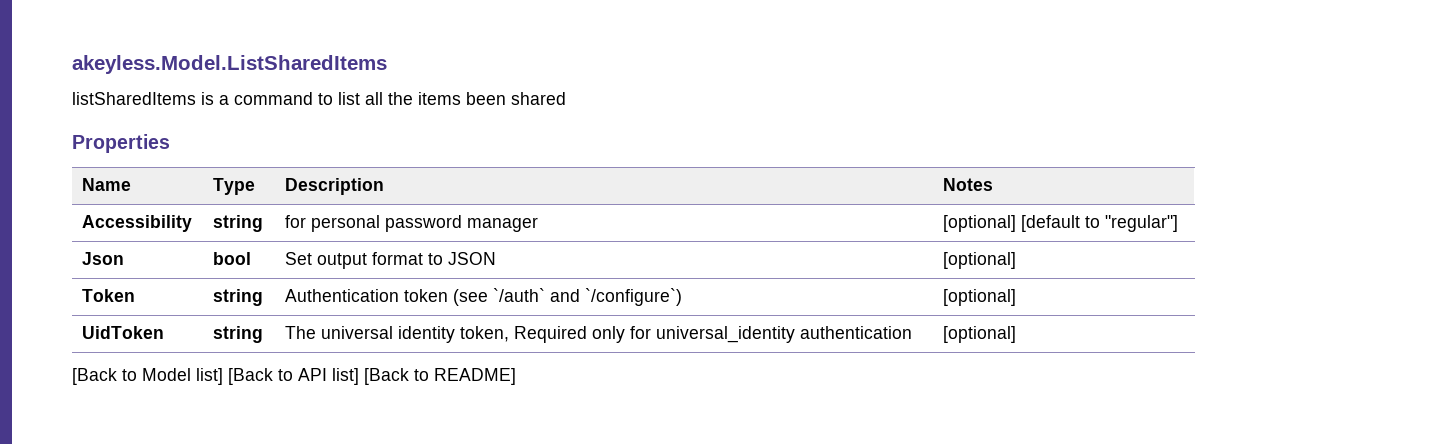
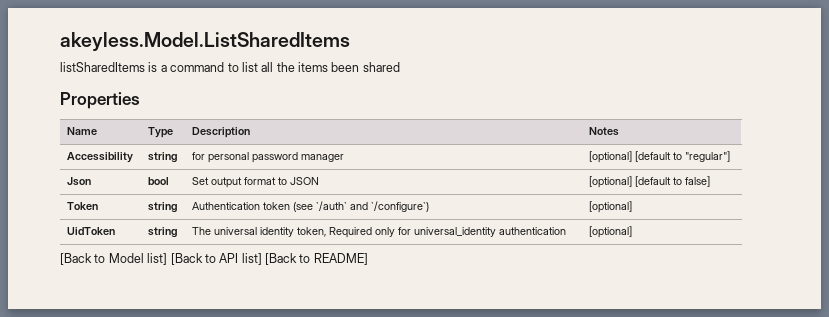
(1017, 260) none -> [635,176,711,187] [default to false]

